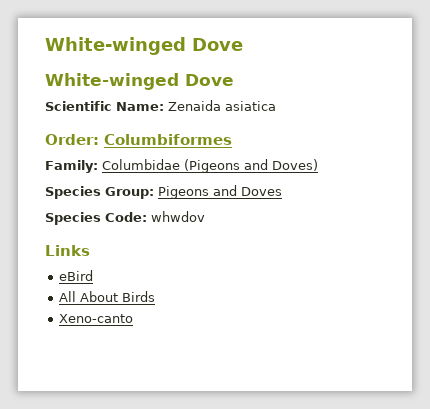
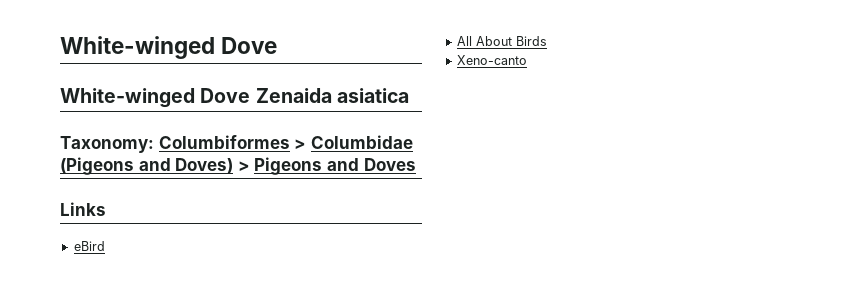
[45,101,164,111] // Scientific Name: -> (251, 95) none
[45,134,99,145] Order: -> [60,136,154,153] Taxonomy:
[45,160,98,173] // Family: -> [294,139,307,149] >
[45,186,154,199] // Species Group: -> [237,161,250,171] >
[45,211,205,225] // Species Code: whwdov -> (416, 164) none

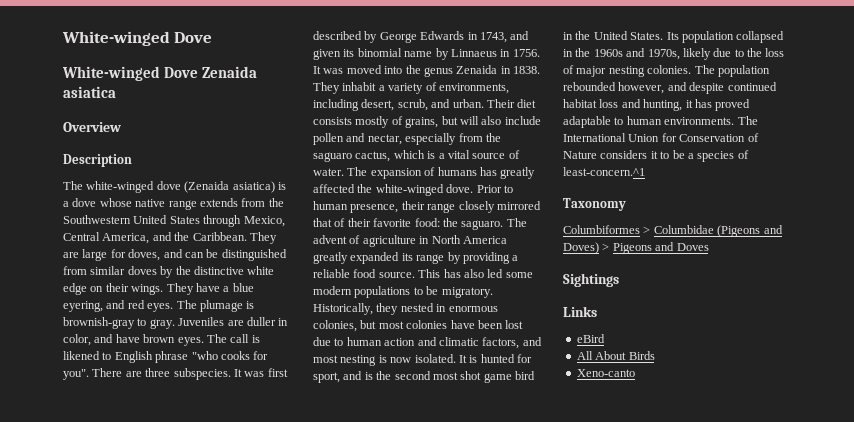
[60,136,154,153] Taxonomy: -> [63,122,121,132] [63,154,132,167] [63,181,286,193] [63,198,284,210] [63,215,285,227] [63,232,277,244] [63,249,287,261] [63,266,275,278] [63,283,254,295] [63,300,255,312] [63,317,289,329] [63,334,260,346] [63,351,269,363] [63,368,288,380] [313,31,530,43] [313,48,540,60] [313,65,540,77] [313,82,509,94] [313,99,537,111] [313,116,541,128] [313,133,501,145] [313,150,520,162] [313,167,536,179] [313,184,513,196] [313,201,541,213] [313,218,527,230] [313,235,507,247] [313,252,519,264] [313,269,533,278] [313,286,493,298] [313,303,498,315] [313,320,524,332] [313,337,542,349] [313,354,532,366] [313,371,535,383] [563,31,785,43] [563,48,785,60] [563,65,770,77] [563,82,777,94] [563,99,751,111] [563,116,758,128] [563,133,759,142] [563,150,749,162] [563,167,645,176] [563,198,626,211] Overview // Description // The white-winged dove (Zenaida asiatica) is a dove whose native range extends from the Southwestern United States through Mexico, Central America, and the Caribbean. They are large for doves, and can be distinguished from similar doves by the distinctive white edge on their wings. They have a blue eyering, and red eyes. The plumage is brownish-gray to gray. Juveniles are duller in color, and have brown eyes. The call is likened to English phrase "who cooks for you". There are three subspecies. It was first described by George Edwards in 1743, and given its binomial name by Linnaeus in 1756. It was moved into the genus Zenaida in 1838. They inhabit a variety of environments, including desert, scrub, and urban. Their diet consists mostly of grains, but will also include pollen and nectar, especially from the saguaro cactus, which is a vital source of water. The expansion of humans has greatly affected the white-winged dove. Prior to human presence, their range closely mirrored that of their favorite food: the saguaro. The advent of agriculture in North America greatly expanded its range by providing a reliable food source. This has also led some modern populations to be migratory. Historically, they nested in enormous colonies, but most colonies have been lost due to human action and climatic factors, and most nesting is now isolated. It is hunted for sport, and is the second most shot game bird in the United States. Its population collapsed in the 1960s and 1970s, likely due to the loss of major nesting colonies. The population rebounded however, and despite continued habitat loss and hunting, it has proved adaptable to human environments. The International Union for Conservation of Nature considers it to be a species of least-concern.^1 // Taxonomy //
(416, 164) none -> [563,273,619,287] // Sightings

